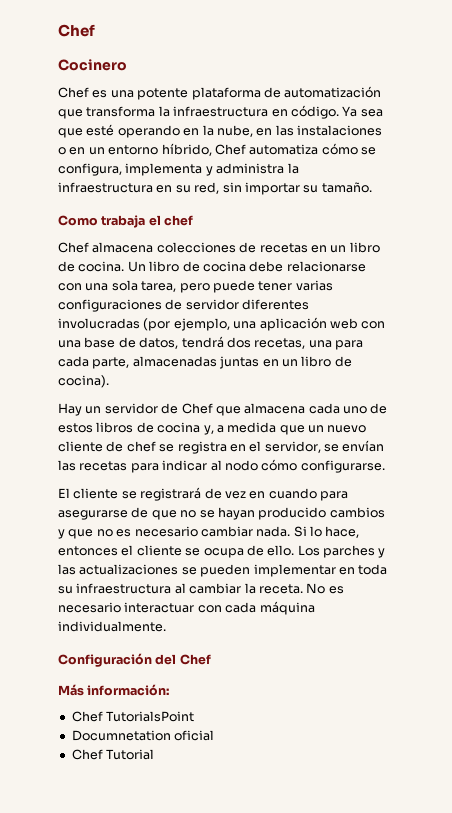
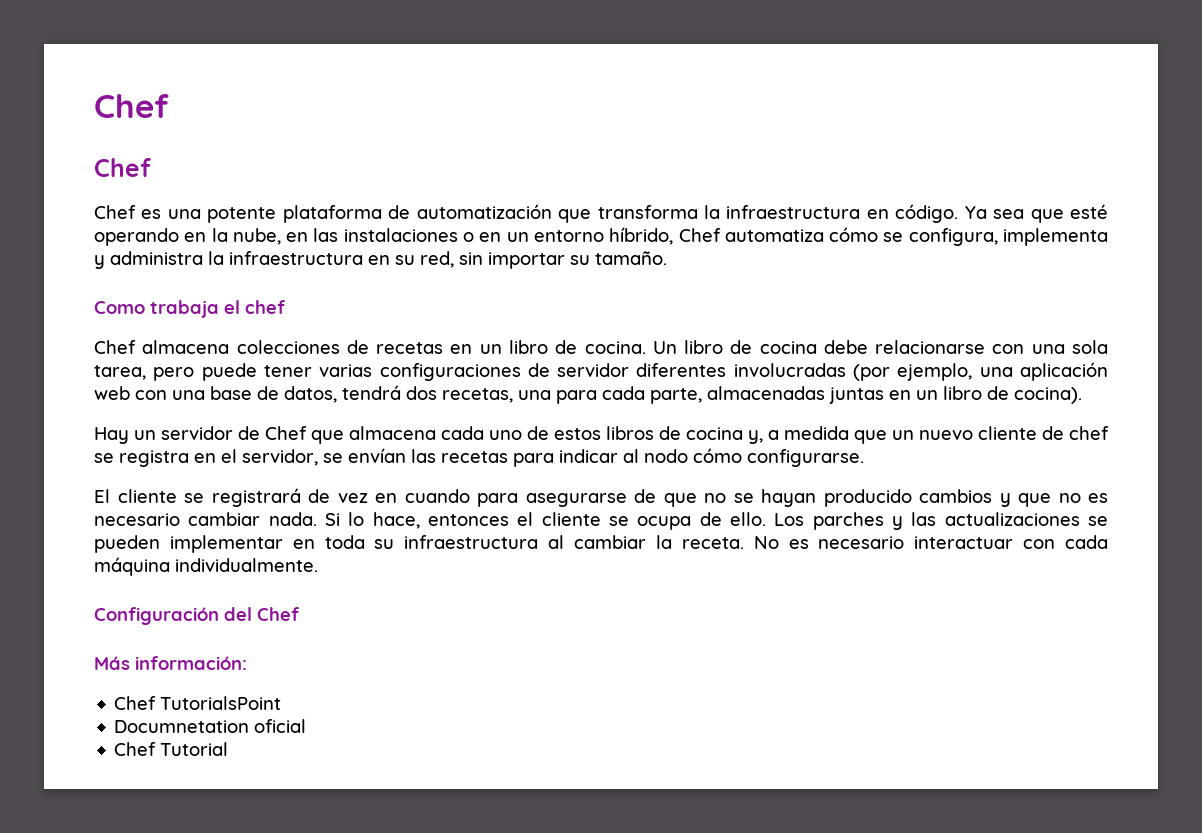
[58,24,95,37] [58,59,127,71] Chef // Cocinero -> [94,94,169,118] [94,158,151,177] Chef // Chef

